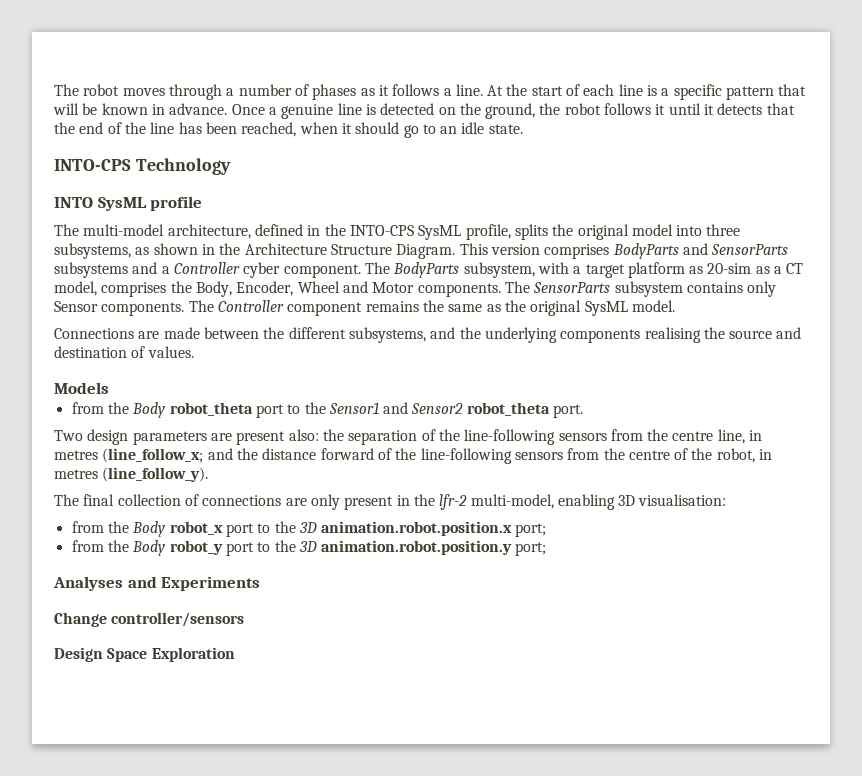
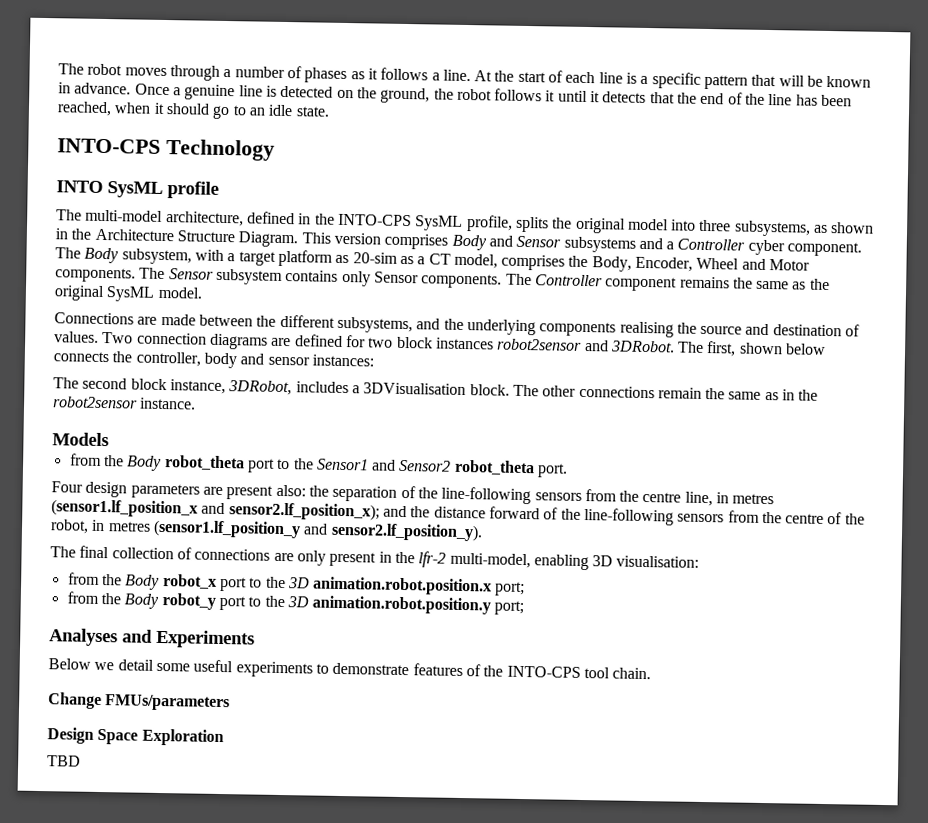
[612,243,789,259] BodyParts and SensorParts -> [451,234,562,251] Body and Sensor
[393,262,460,278] BodyParts -> [84,247,120,264] Body
[533,282,611,293] SensorParts -> [168,268,214,280] Sensor
(194, 352) none -> [102,331,827,357] [53,351,374,369] [53,377,819,401] [53,396,197,410] Two connection diagrams are defined for two block instances robot2sensor and 3DRobot. The first, shown below connects the controller, body and sensor instances: // The second block instance, 3DRobot, includes a 3DVisualisation block. The other connections remain the same as in the robot2sensor instance.
[54,430,83,441] Two -> [51,481,83,493] Four
[102,448,204,463] (line_follow_x; -> [51,499,380,521] (sensor1.lf_position_x and sensor2.lf_position_x);
[102,467,209,482] (line_follow_y). -> [152,519,483,542] (sensor1.lf_position_y and sensor2.lf_position_y).
(261, 583) none -> [48,658,652,680] // Below we detail some useful experiments to demonstrate features of the INTO-CPS tool chain.
[111,612,245,627] controller/sensors -> [105,694,231,712] FMUs/parameters
(235, 654) none -> [47,755,81,767] // TBD

